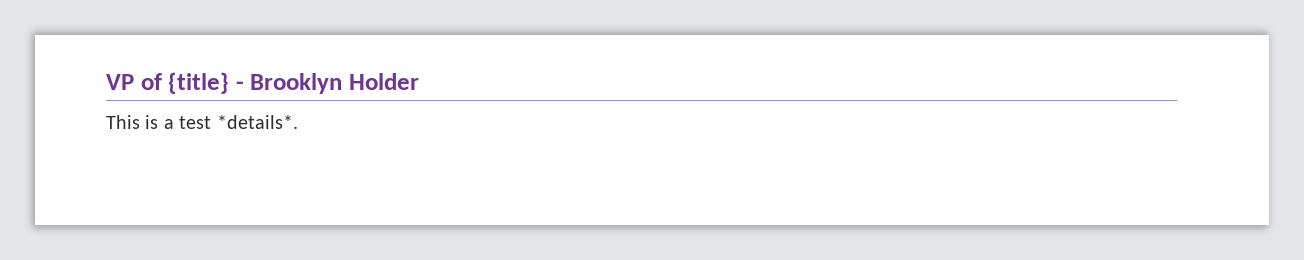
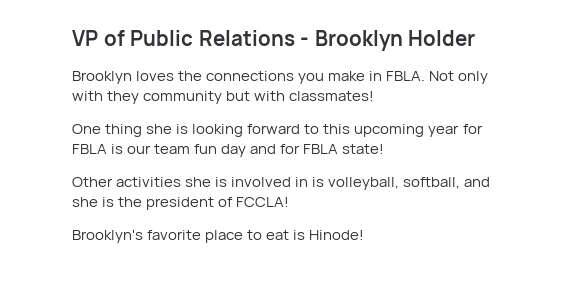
[168,72,230,94] {title} -> [130,30,295,46] Public Relations
[106,115,298,129] This is a test *details*. -> [72,71,489,84] [72,91,375,104] [72,124,483,137] [72,144,385,157] [72,177,491,190] [72,197,290,210] [72,230,365,243] Brooklyn loves the connections you make in FBLA. Not only with they community but with classmates! // One thing she is looking forward to this upcoming year for FBLA is our team fun day and for FBLA state! // Other activities she is involved in is volleyball, softball, and she is the president of FCCLA! // Brooklyn's favorite place to eat is Hinode!

